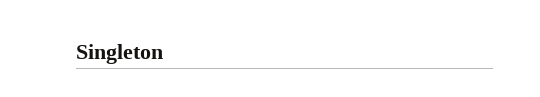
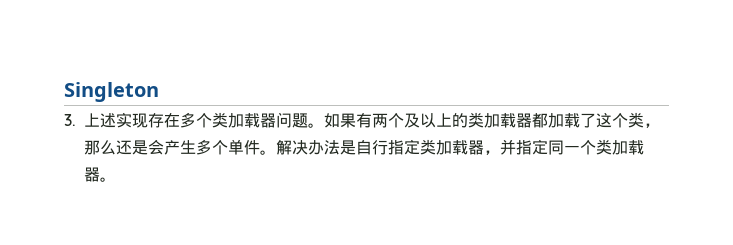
(163, 54) none -> [64,112,660,128] [84,139,644,155] [84,167,116,182] // 3.上述实现存在多个类加载器问题。如果有两个及以上的类加载器都加载了这个类，那么还是会产生多个单件。解决办法是自行指定类加载器，并指定同一个类加载器。

